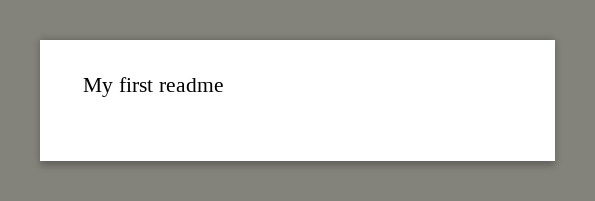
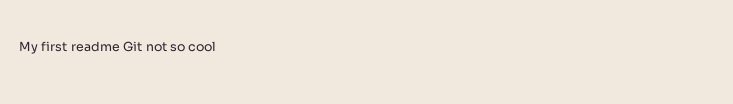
(224, 85) none -> [123,41,217,52] Git not so cool

